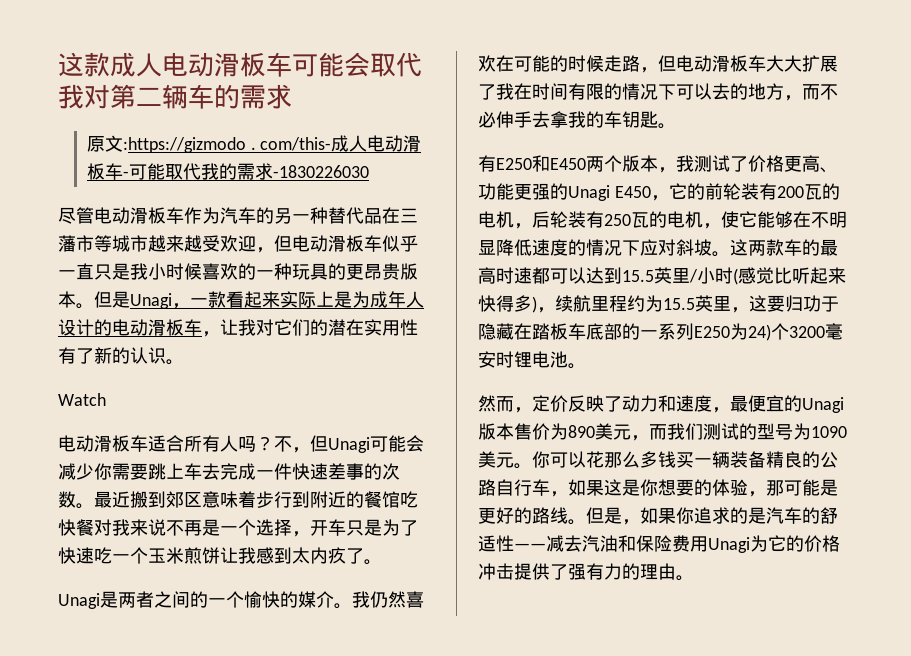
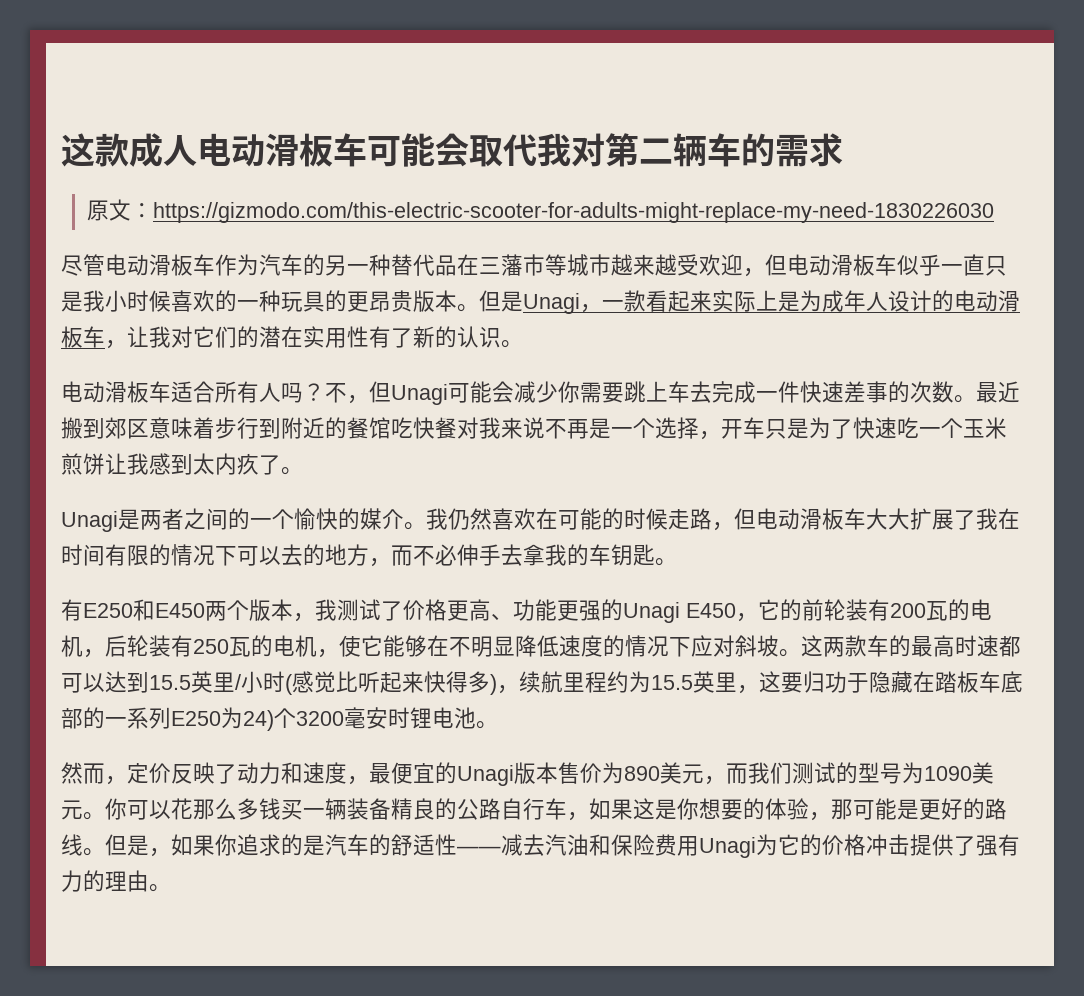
[122,135,422,153] [86,163,369,180] :https://gizmodo . com/this-成人电动滑板车-可能取代我的需求-1830226030 -> [130,202,994,223] ：https://gizmodo.com/this-electric-scooter-for-adults-might-replace-my-need-1830226030
[58,393,106,406] // Watch -> (523, 344) none

